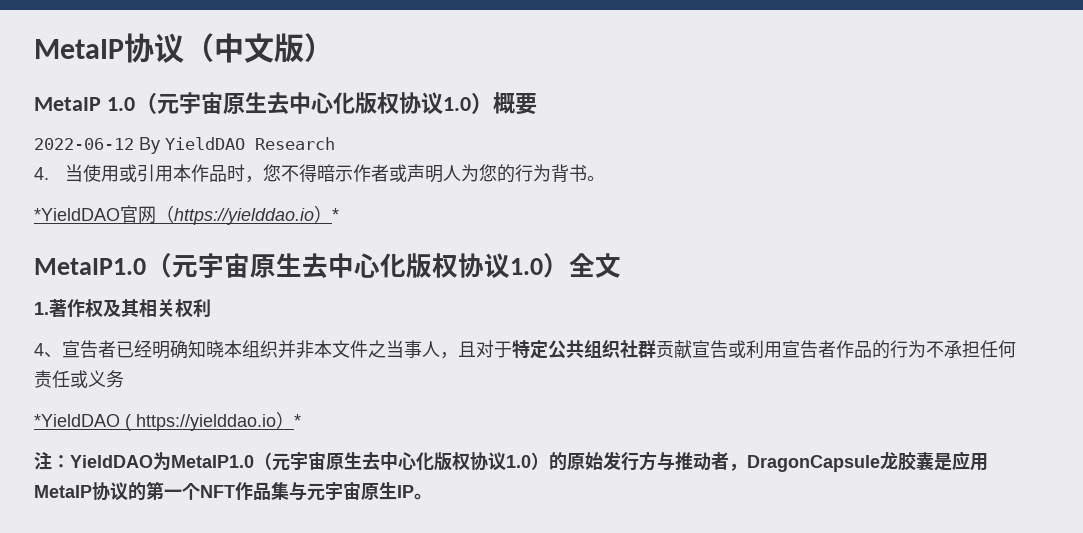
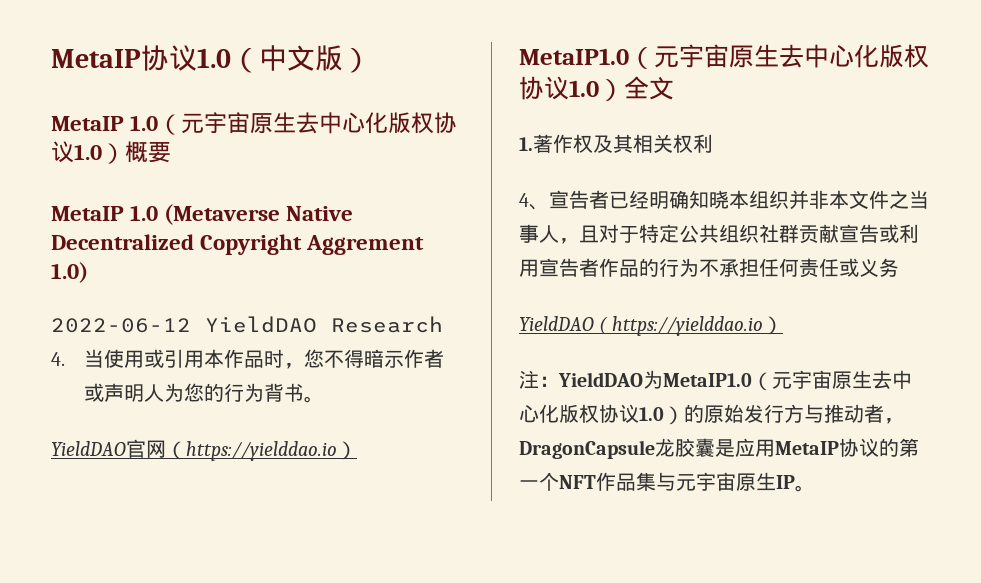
[34,33,184,63] MetaIP协议 -> [51,45,231,71] MetaIP协议1.0
(537, 104) none -> [51,204,354,225] [51,234,425,255] [51,262,88,283] // MetaIP 1.0 (Metaverse Native Decentralized Copyright Aggrement 1.0)
[139,137,160,154] By -> (191, 325) none
[34,208,120,221] *YieldDAO -> [51,441,126,456] YieldDAO
[332,208,339,221] * -> (357, 450) none
[34,411,301,431] *YieldDAO ( https://yielddao.io）* -> [519,316,783,336] YieldDAO ( https://yielddao.io）

